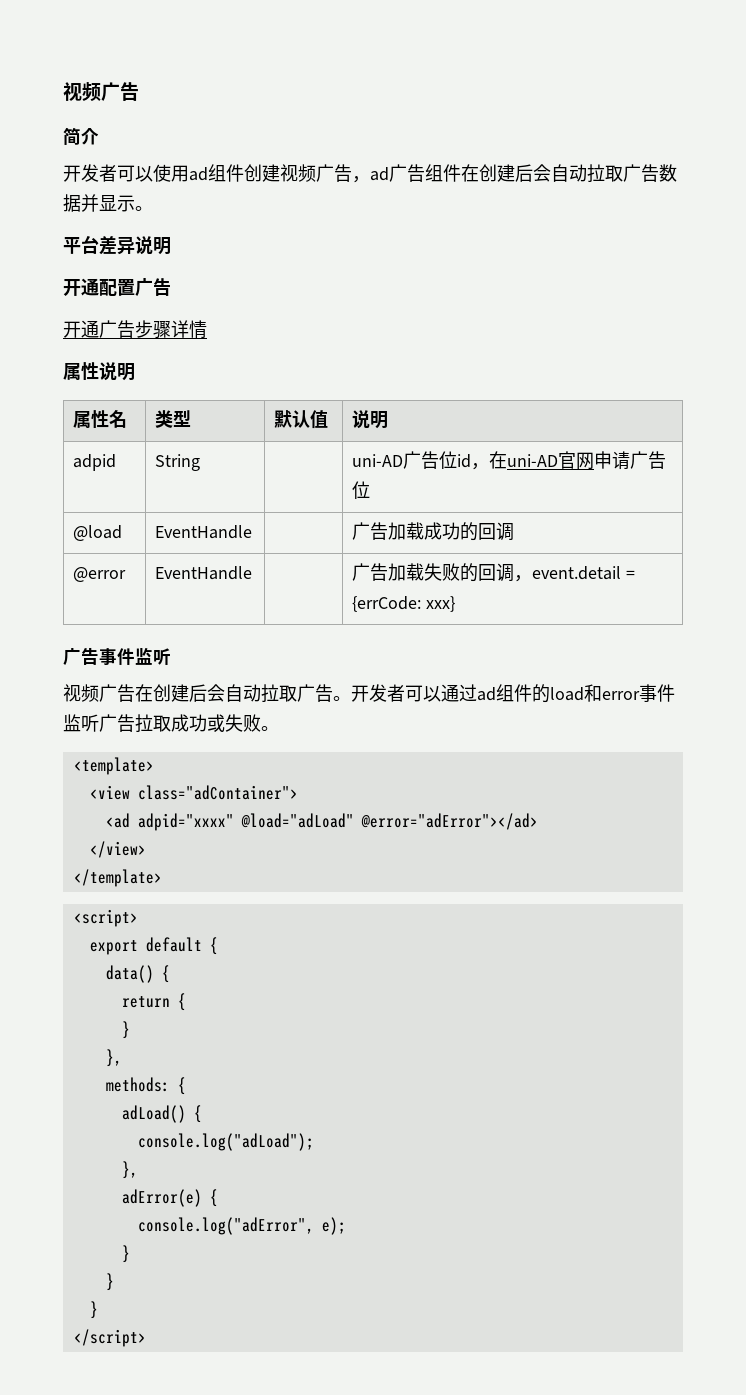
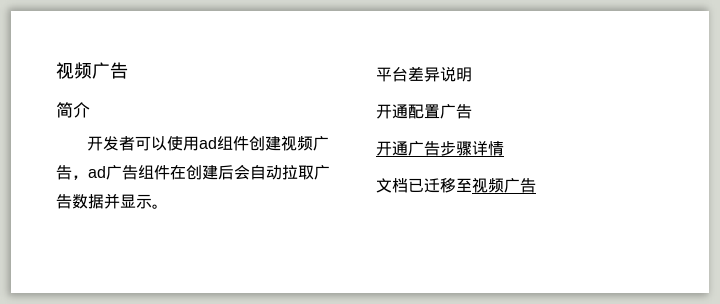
[63,362,135,381] [73,410,128,428] [155,410,192,428] [274,410,329,429] [352,410,389,429] [73,454,117,471] [155,454,201,471] [352,451,667,470] [352,481,371,499] [73,525,123,541] [155,525,253,539] [352,522,515,541] [73,567,127,582] [155,566,253,580] [352,563,636,582] [352,596,456,612] [63,647,171,666] [63,684,675,703] [63,714,279,733] [73,757,154,775] [89,785,298,800] [105,813,538,831] [89,841,146,858] [73,869,162,887] [73,909,138,927] [89,937,218,955] [105,965,170,983] [121,993,186,1011] [121,1021,130,1039] [105,1049,122,1067] [105,1077,186,1095] [121,1105,202,1123] [137,1133,314,1151] [121,1161,138,1179] [121,1189,218,1207] [137,1217,346,1235] [121,1245,130,1263] [105,1273,114,1291] [89,1301,98,1319] [73,1329,146,1347] 属性说明 // 属性名 | 类型 | 默认值 | 说明 // adpid | String | | uni-AD广告位id，在uni-AD官网申请广告位 // @load | EventHandle | | 广告加载成功的回调 // @error | EventHandle | | 广告加载失败的回调，event.detail = {errCode: xxx} // 广告事件监听 // 视频广告在创建后会自动拉取广告。开发者可以通过ad组件的load和error事件监听广告拉取成功或失败。 // <template> // <view class="adContainer"> // <ad adpid="xxxx" @load="adLoad" @error="adError"></ad> // </view> // </template> // <script> // export default { // data() { // return { // } // }, // methods: { // adLoad() { // console.log("adLoad"); // }, // adError(e) { // console.log("adError", e); // } // } // } // </script> -> [376,177,536,193] 文档已迁移至视频广告

